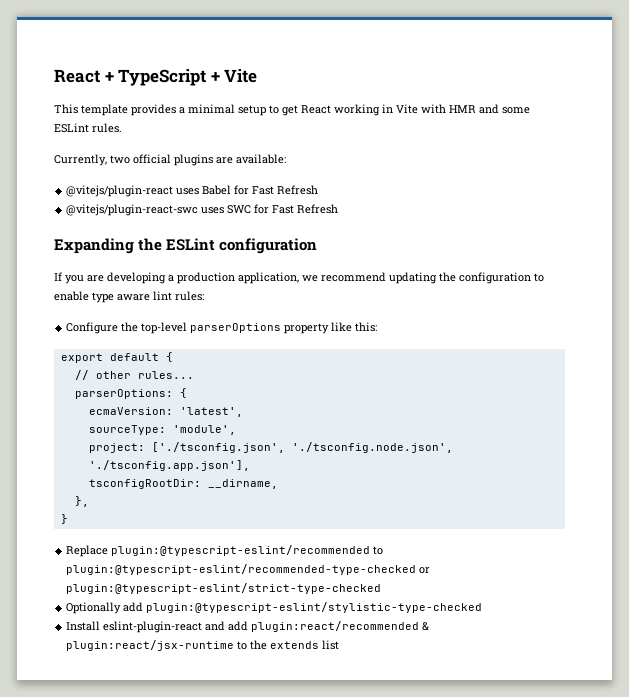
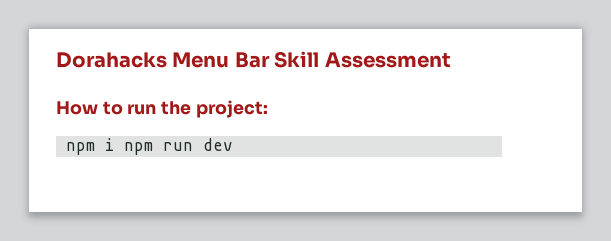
[54,69,258,86] [54,104,530,116] [54,123,122,133] [54,154,286,166] [66,185,319,197] [66,204,339,216] [54,238,318,254] [54,272,544,284] [54,291,204,303] [66,322,378,334] [60,352,173,363] [74,370,194,380] [74,388,187,399] [88,407,243,417] [88,425,236,435] [88,442,453,453] [88,460,250,471] [88,479,278,489] [74,496,89,507] [60,514,68,524] [66,545,384,557] [66,564,431,575] [66,583,382,594] [66,602,483,614] [66,621,430,633] [66,640,340,651] React + TypeScript + Vite // This template provides a minimal setup to get React working in Vite with HMR and some ESLint rules. // Currently, two official plugins are available: // @vitejs/plugin-react uses Babel for Fast Refresh // @vitejs/plugin-react-swc uses SWC for Fast Refresh // Expanding the ESLint configuration // If you are developing a production application, we recommend updating the configuration to enable type aware lint rules: // Configure the top-level parserOptions property like this: // export default { // // other rules... // parserOptions: { // ecmaVersion: 'latest', // sourceType: 'module', // project: ['./tsconfig.json', './tsconfig.node.json', './tsconfig.app.json'], // tsconfigRootDir: __dirname, // }, // } // Replace plugin:@typescript-eslint/recommended to plugin:@typescript-eslint/recommended-type-checked or plugin:@typescript-eslint/strict-type-checked // Optionally add plugin:@typescript-eslint/stylistic-type-checked // Install eslint-plugin-react and add plugin:react/recommended & plugin:react/jsx-runtime to the extends list -> [56,51,451,68] [56,100,268,118] [65,138,233,155] Dorahacks Menu Bar Skill Assessment // How to run the project: // npm i npm run dev

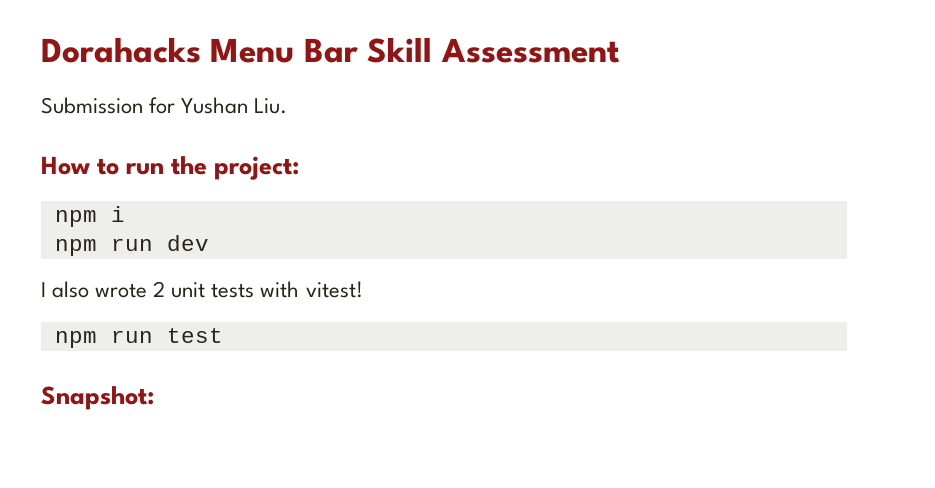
(451, 60) none -> [41,97,288,114] // Submission for Yushan Liu.
(114, 144) none -> (125, 214) //
(233, 144) none -> [41,281,363,298] [54,328,223,348] [41,386,154,410] // I also wrote 2 unit tests with vitest! // npm run test // Snapshot:

